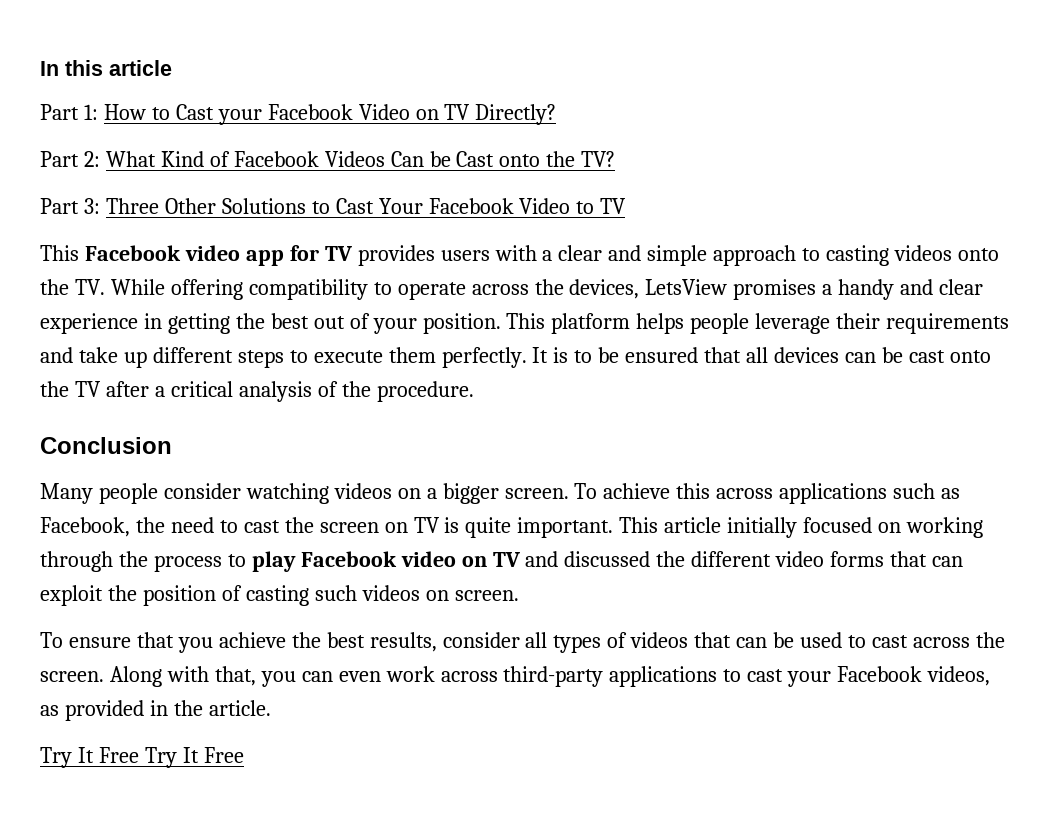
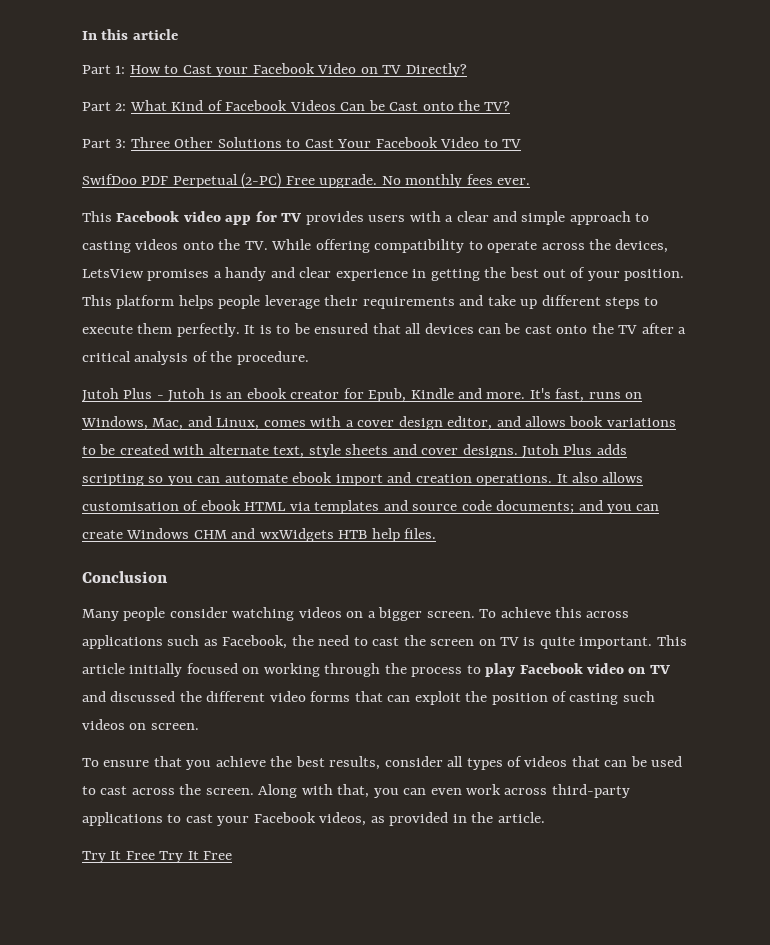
(627, 206) none -> [82,173,531,189] // SwifDoo PDF Perpetual (2-PC) Free upgrade. No monthly fees ever.
(474, 391) none -> [82,388,643,402] [81,416,676,430] [82,444,627,458] [82,472,644,486] [82,500,660,514] [82,528,437,542] // Jutoh Plus - Jutoh is an ebook creator for Epub, Kindle and more. It's fast, runs on Windows, Mac, and Linux, comes with a cover design editor, and allows book variations to be created with alternate text, style sheets and cover designs. Jutoh Plus adds scripting so you can automate ebook import and creation operations. It also allows customisation of ebook HTML via templates and source code documents; and you can create Windows CHM and wxWidgets HTB help files.

